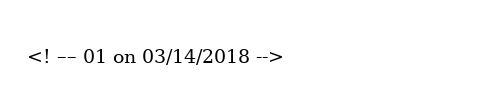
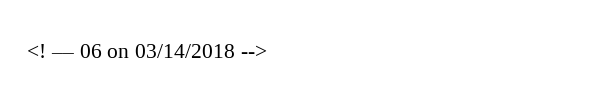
[83,49,107,63] 01 -> [79,44,102,58] 06

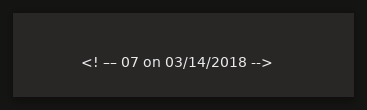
[79,44,102,58] 06 -> [121,57,139,67] 07

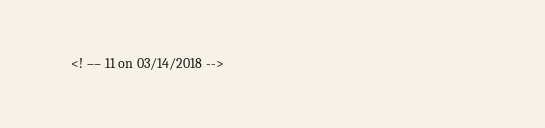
[121,57,139,67] 07 -> [104,58,116,68] 11

